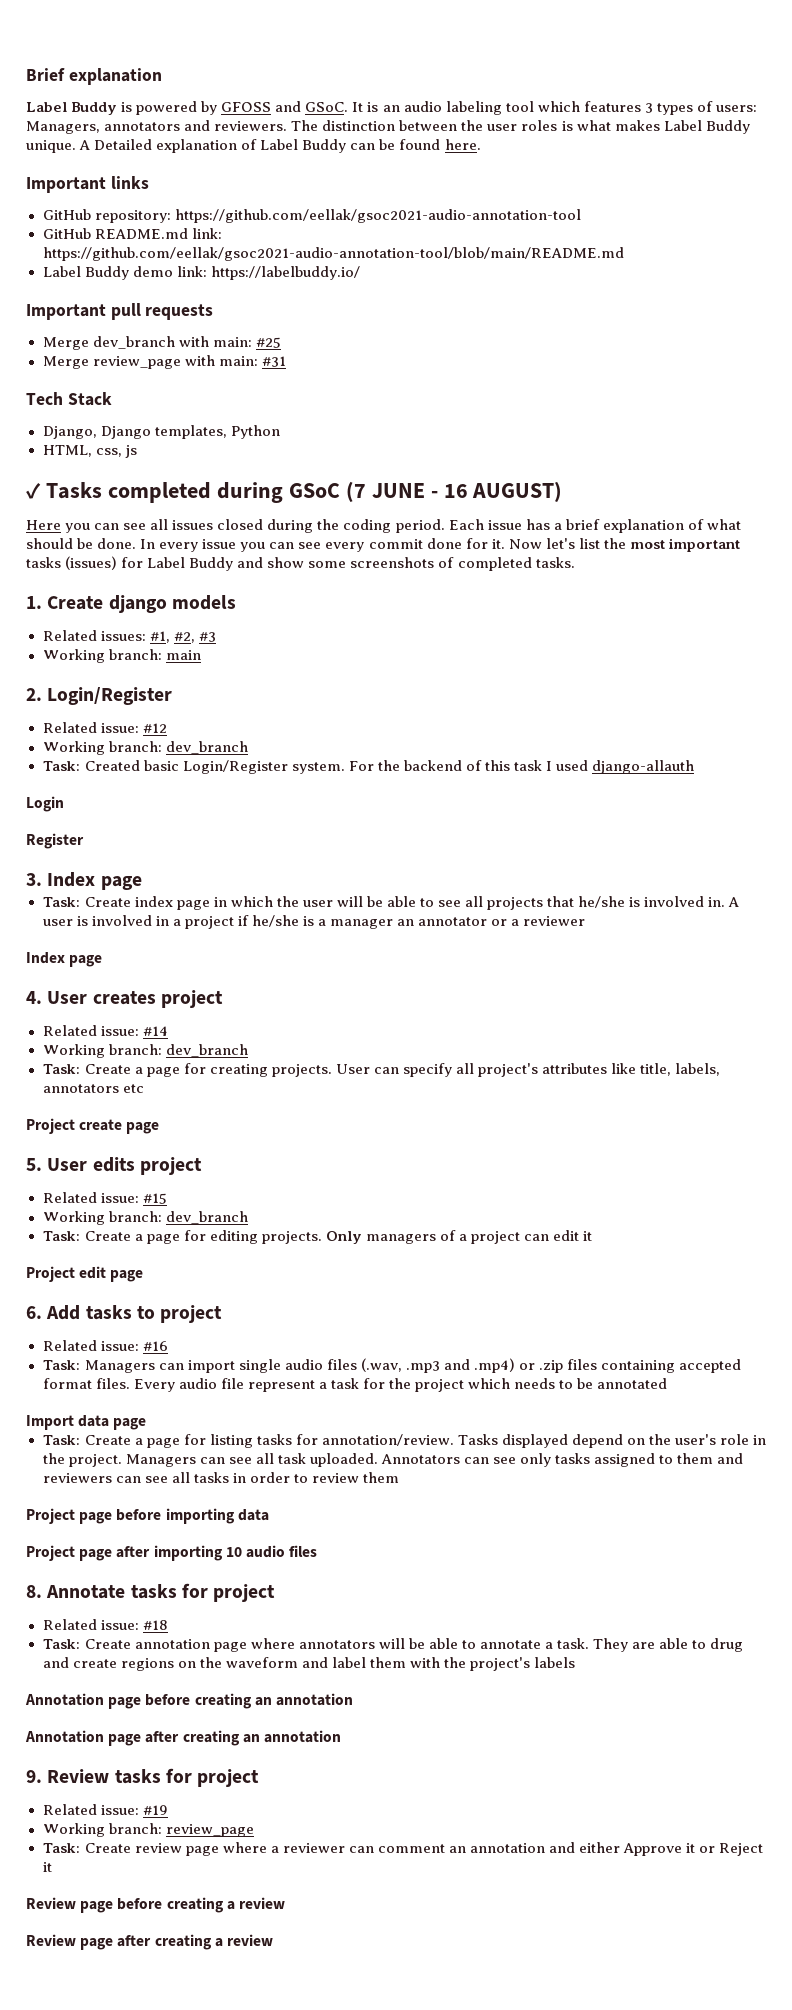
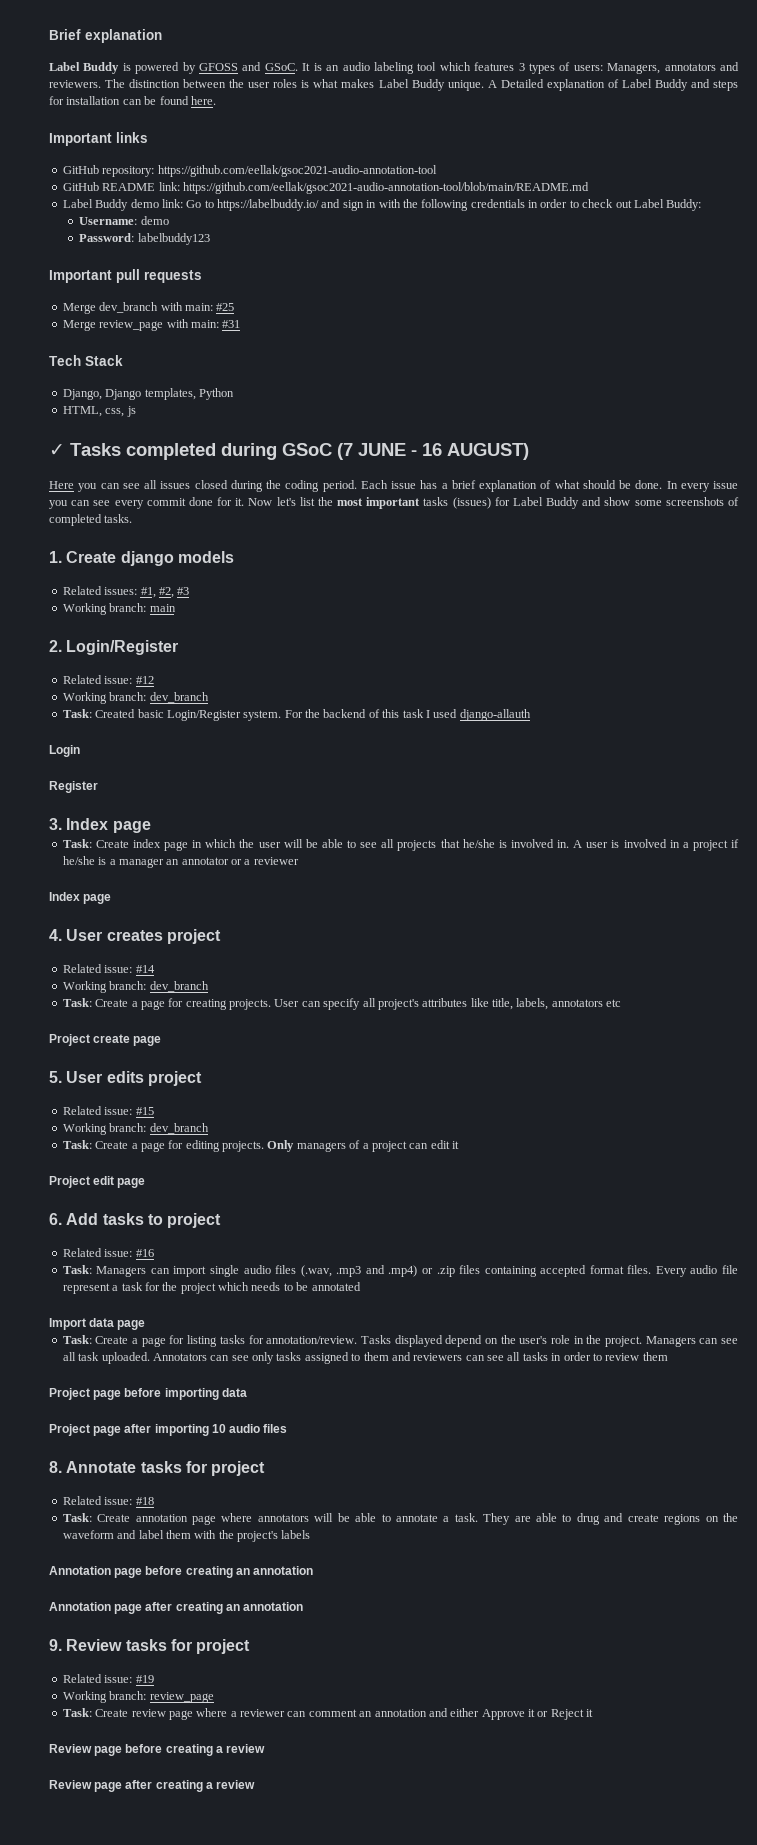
(347, 146) none -> [690,79,738,91] [49,96,121,105] and steps for installation
[94,228,188,239] README.md -> [102,183,156,191] README
(207, 271) none -> [186,200,214,208] Go to
(360, 273) none -> [321,199,702,211] [79,216,169,225] [79,233,210,245] and sign in with the following credentials in order to check out Label Buddy: // Username: demo // Password: labelbuddy123

